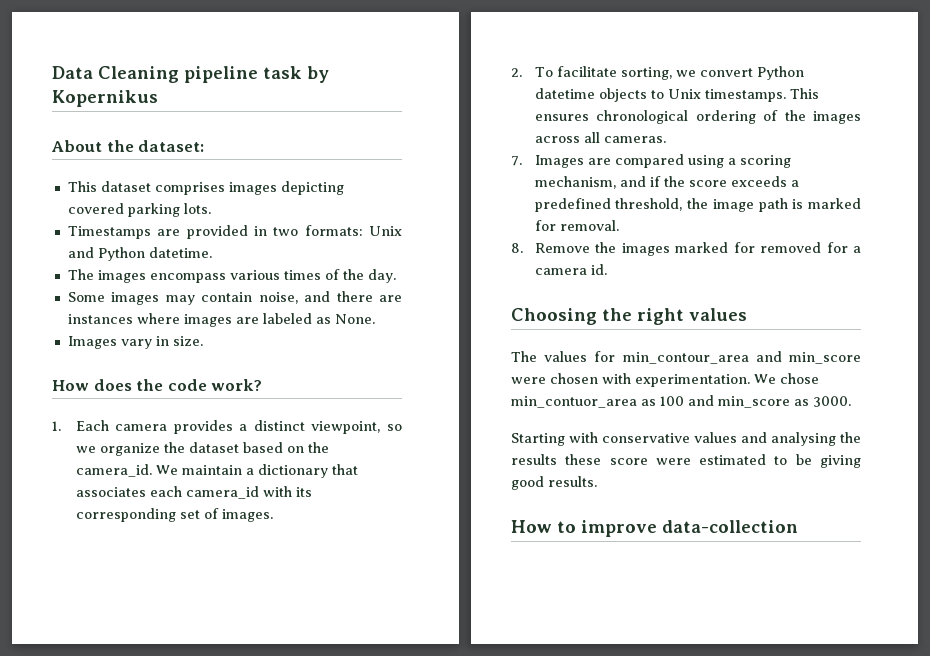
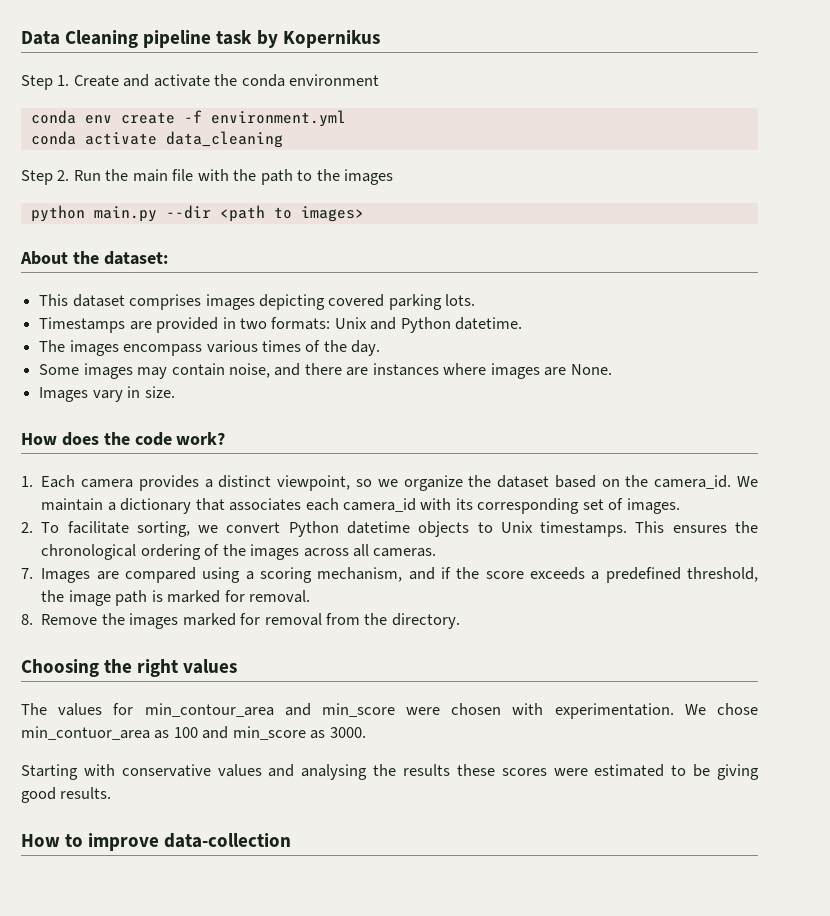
(158, 98) none -> [21,74,380,90] [30,110,346,127] [30,131,283,148] [21,169,394,185] [30,205,364,222] // Step 1. Create and activate the conda environment // conda env create -f environment.yml // conda activate data_cleaning // Step 2. Run the main file with the path to the images // python main.py --dir <path to images>
[262,313,331,324] labeled as -> (567, 371) none
(589, 117) none -> [735,521,759,533] the
[760,242,861,253] [534,264,607,275] removed for a camera id. -> [264,613,460,629] removal from the directory.
[609,458,648,465] score -> [501,768,547,776] scores

